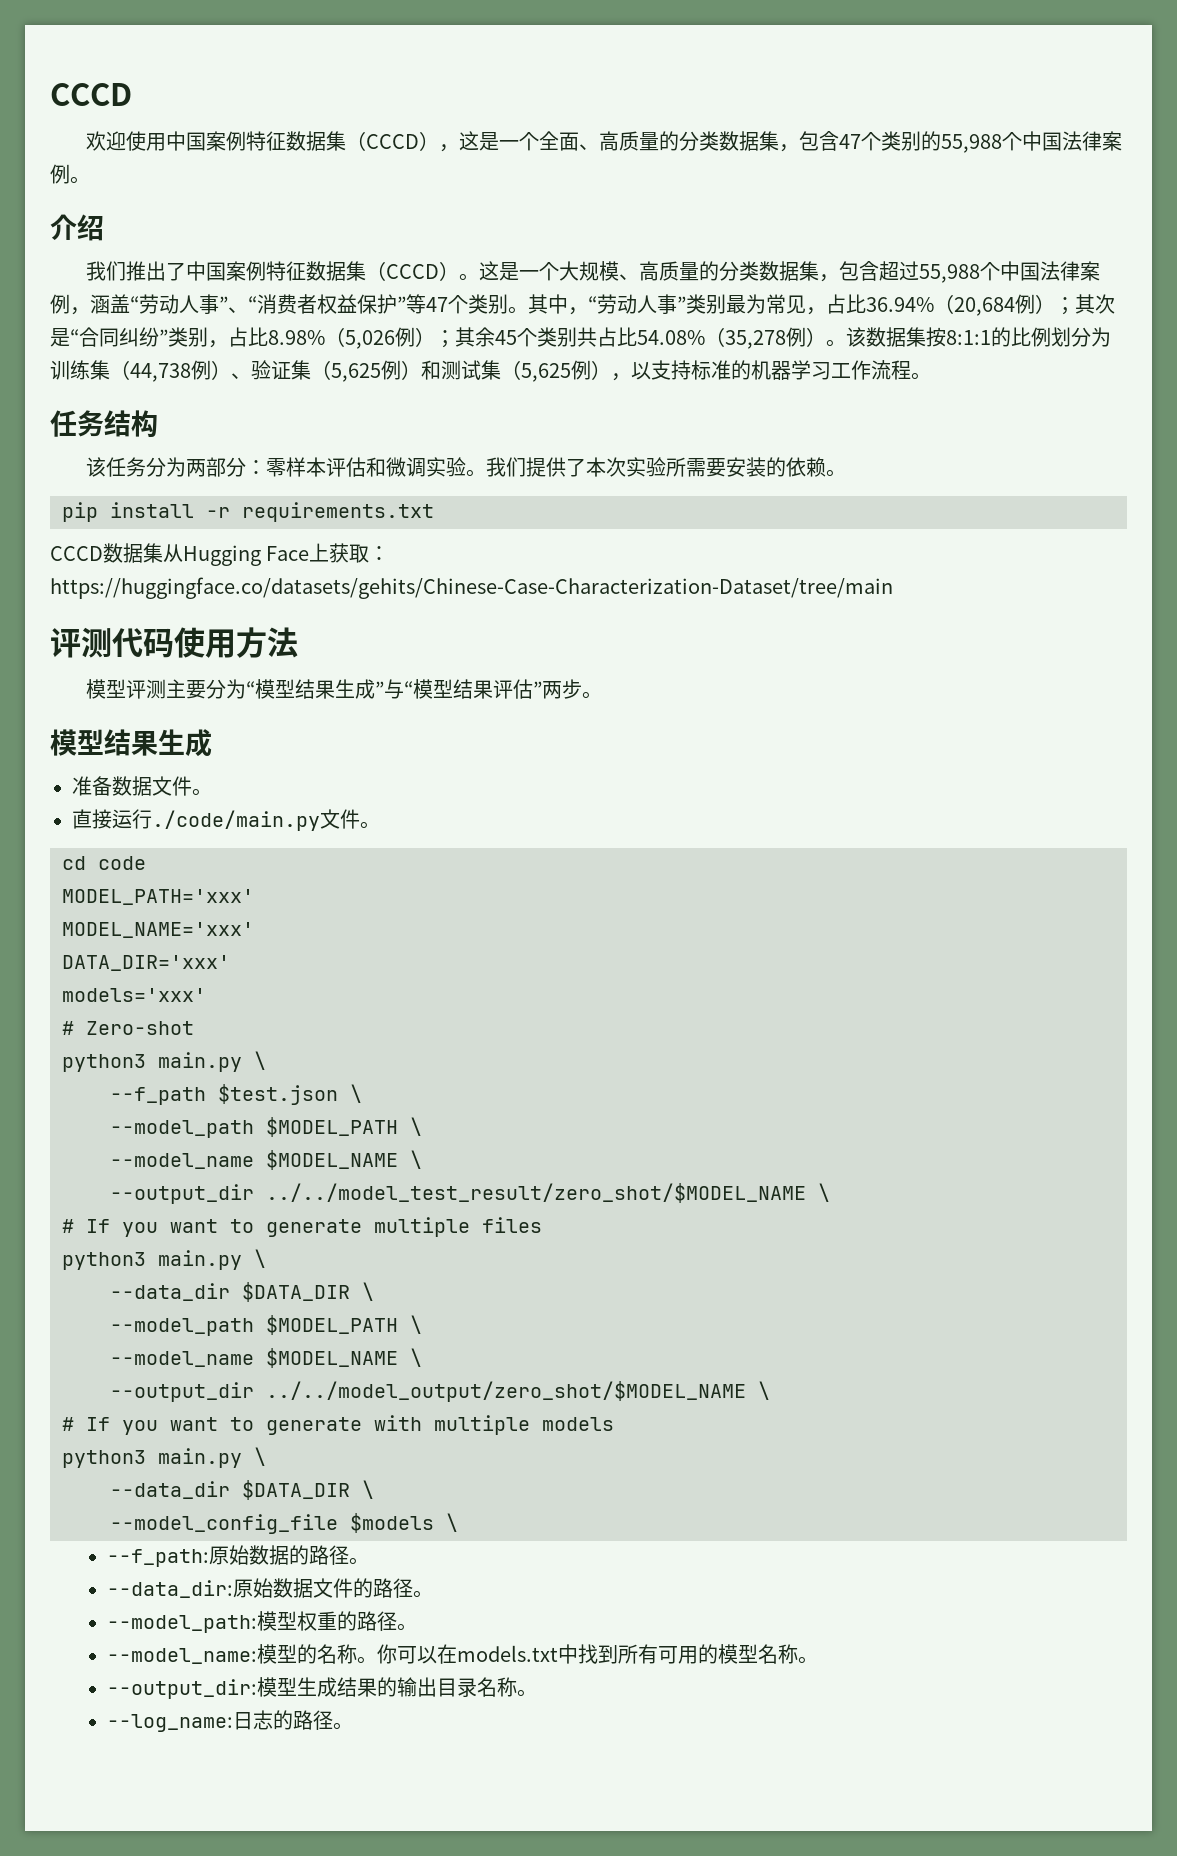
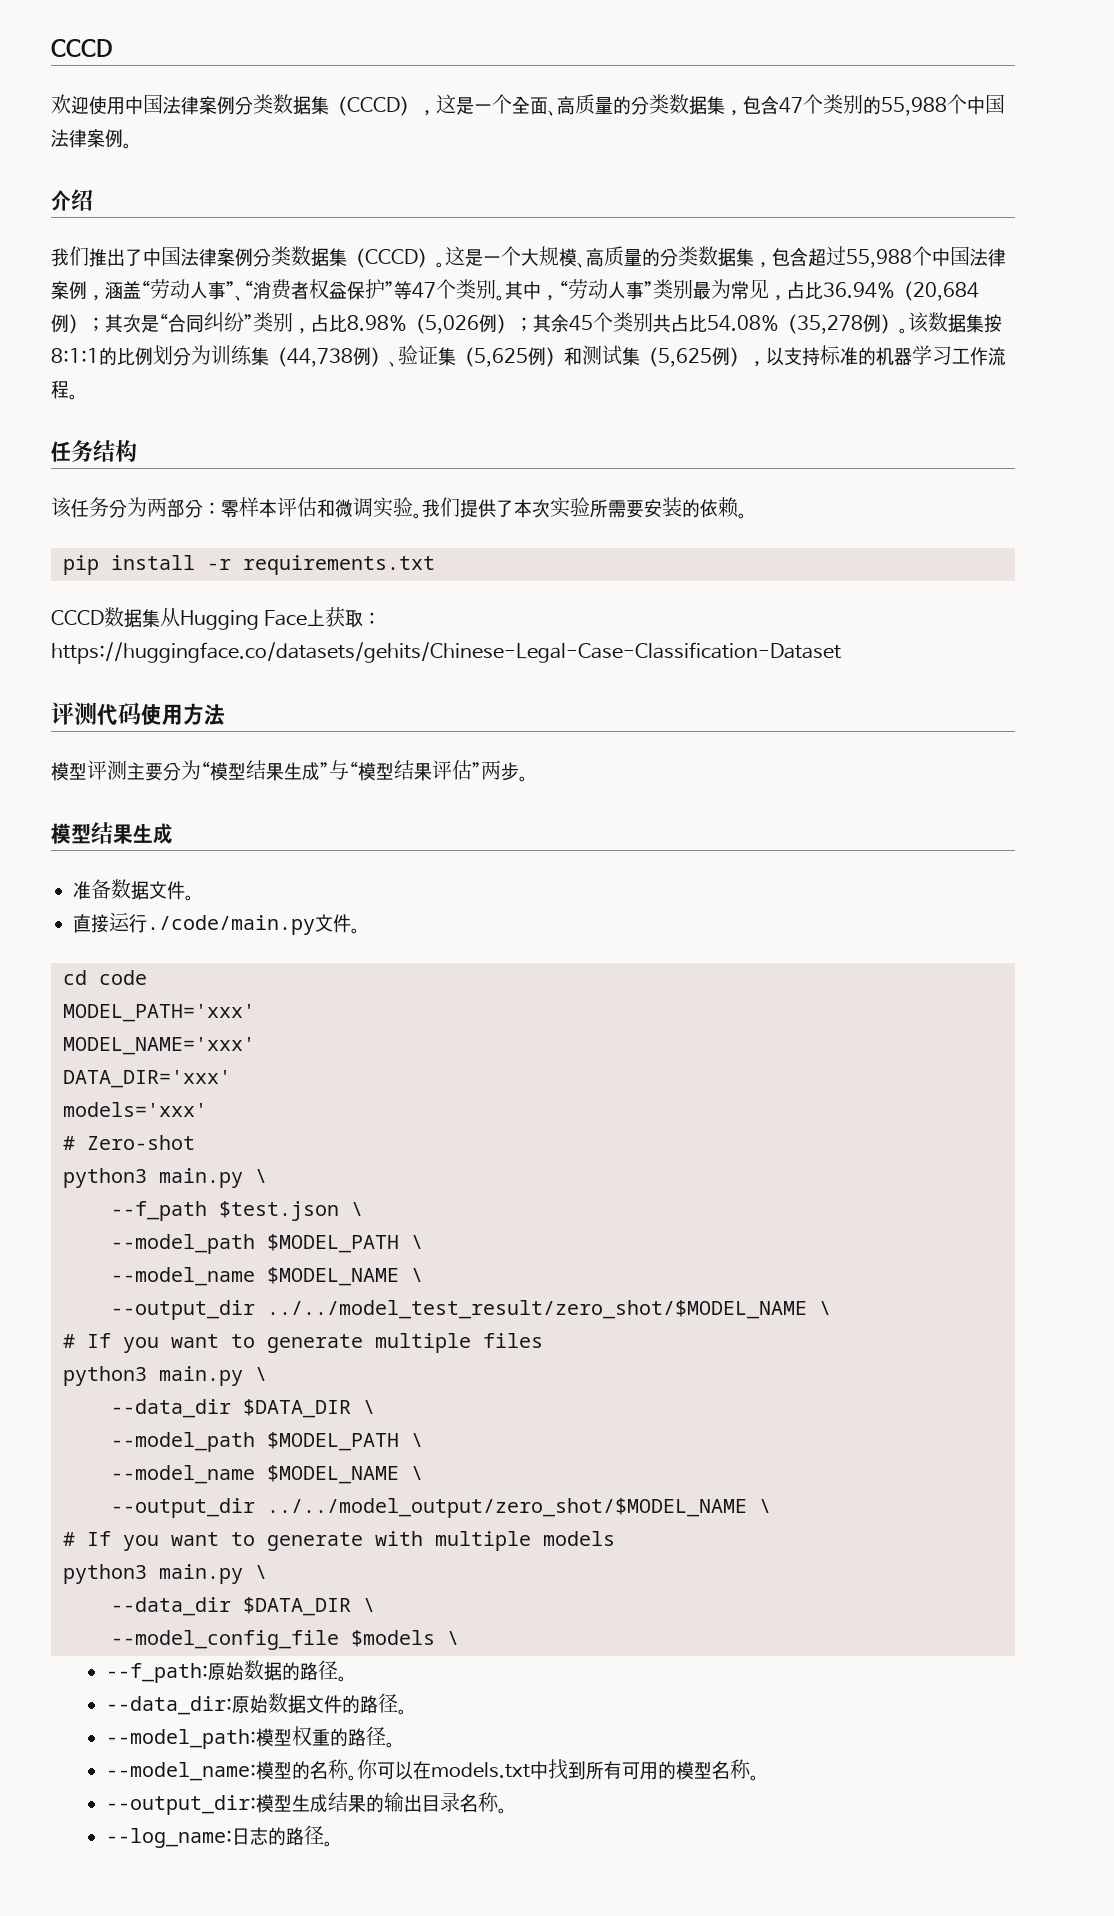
[206,131,287,151] 案例特征 -> [163,94,273,115] 法律案例分类
[226,261,307,281] 案例特征 -> [181,246,291,267] 法律案例分类
[50,577,893,599] https://huggingface.co/datasets/gehits/Chinese-Case-Characterization-Dataset/tree/main -> [51,642,841,664] https://huggingface.co/datasets/gehits/Chinese-Legal-Case-Classification-Dataset

